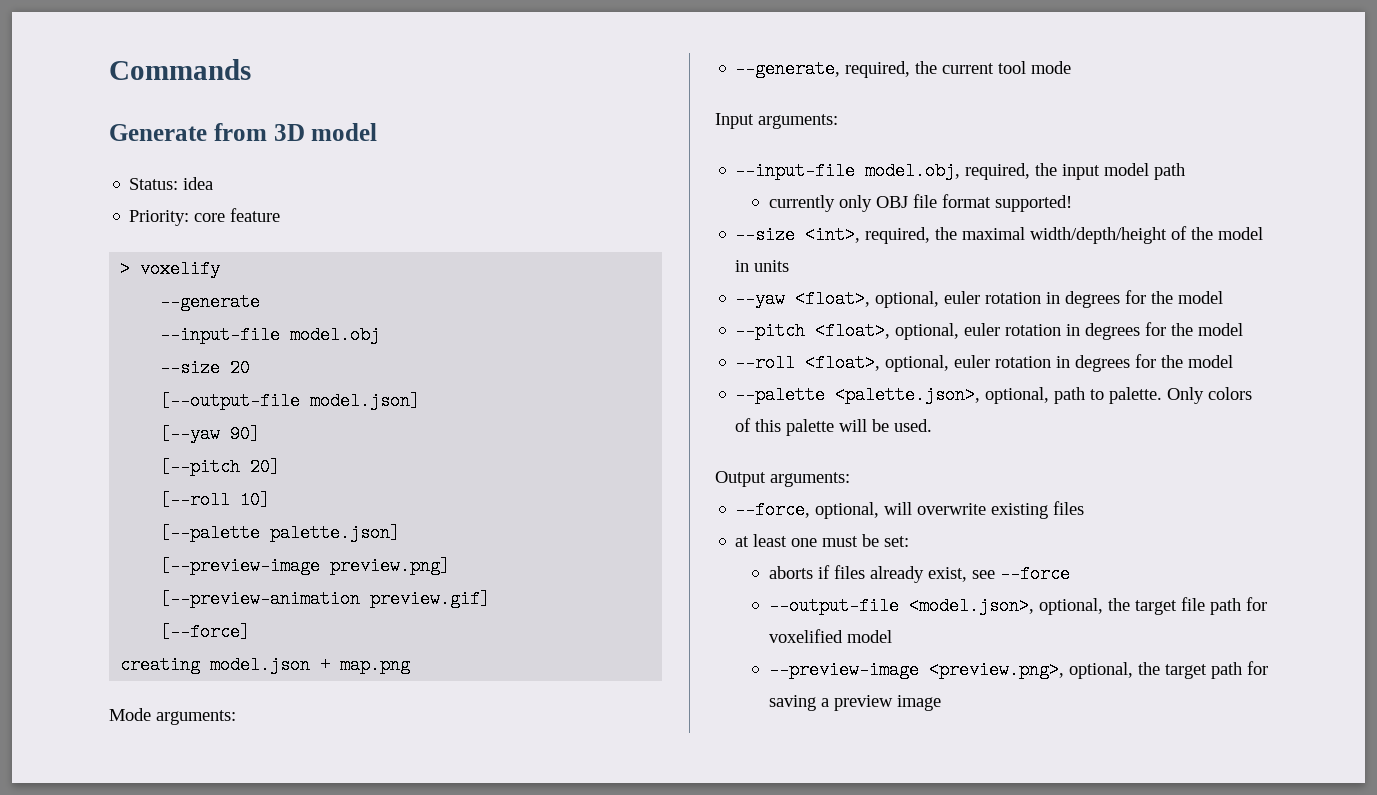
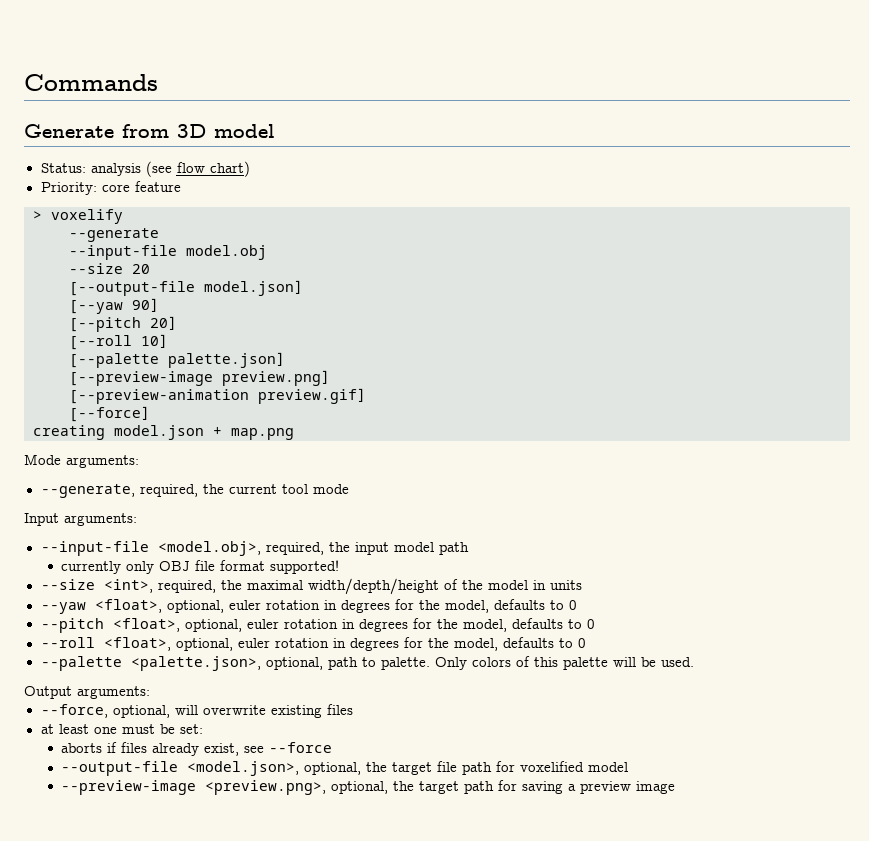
[183,177,214,190] idea -> [90,161,250,177] analysis (see flow chart)
[865,162,961,180] model.obj, -> [157,541,261,556] <model.obj>,
[1178,291,1224,304] model -> [444,599,577,613] model, defaults to 0
[1198,323,1244,336] model -> [462,618,595,632] model, defaults to 0
[1188,355,1234,368] model -> [453,637,586,651] model, defaults to 0

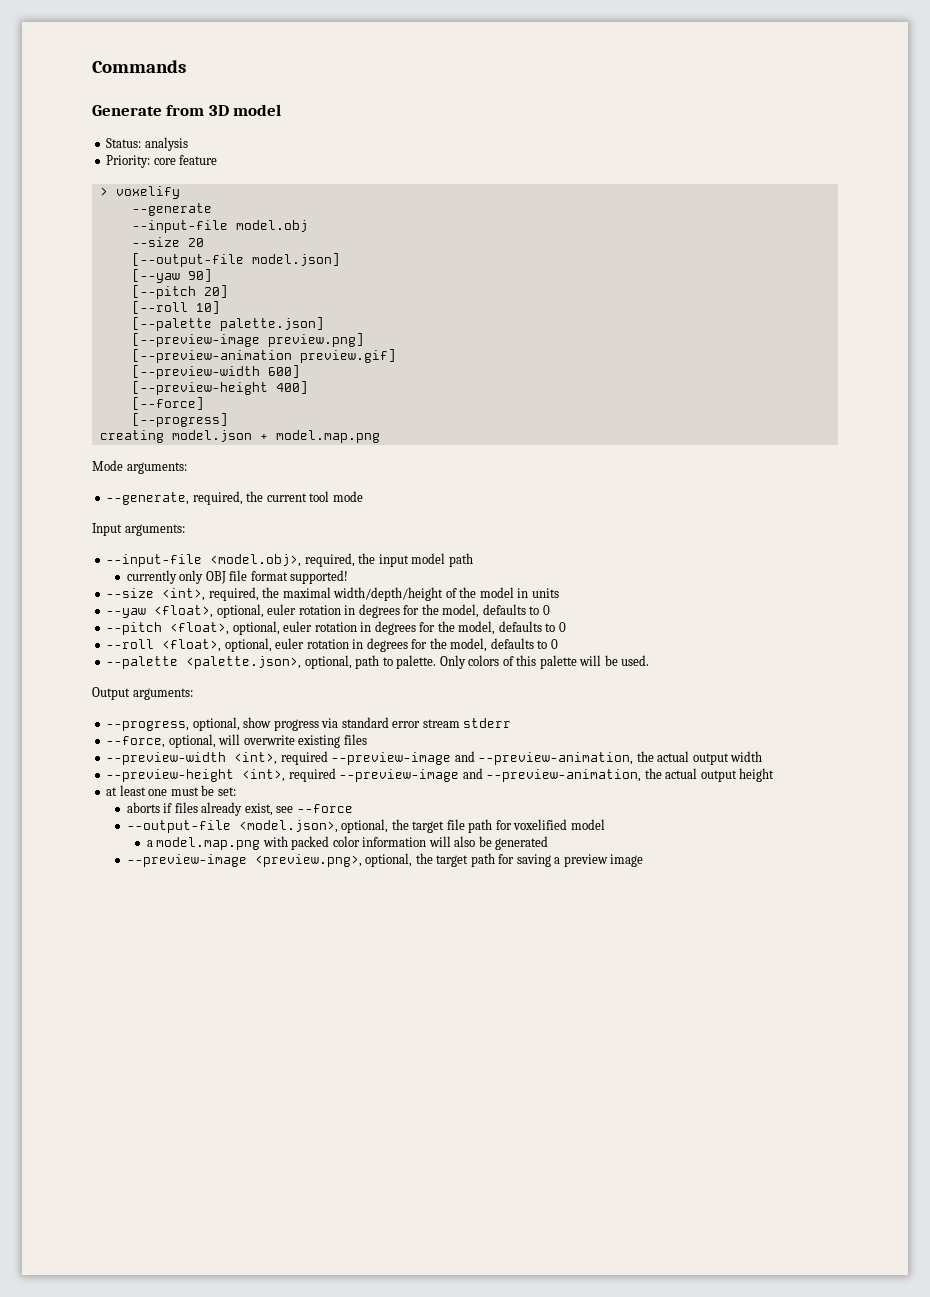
[145,161,250,177] (see flow chart) -> (188, 144) none
(366, 396) none -> [131,365,300,379] [131,381,308,395] // [--preview-width 600] // [--preview-height 400]
(150, 414) none -> [131,413,228,427] // [--progress]
[231,428,294,440] map.png -> [275,430,380,443] model.map.png
(150, 692) none -> [106,717,512,731] // --progress, optional, show progress via standard error stream stderr
(353, 709) none -> [106,751,763,765] [106,768,775,782] // --preview-width <int>, required --preview-image and --preview-animation, the actual output width // --preview-height <int>, required --preview-image and --preview-animation, the actual output height
(629, 767) none -> [146,836,549,850] // a model.map.png with packed color information will also be generated

